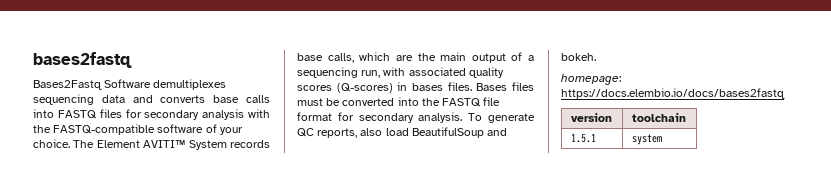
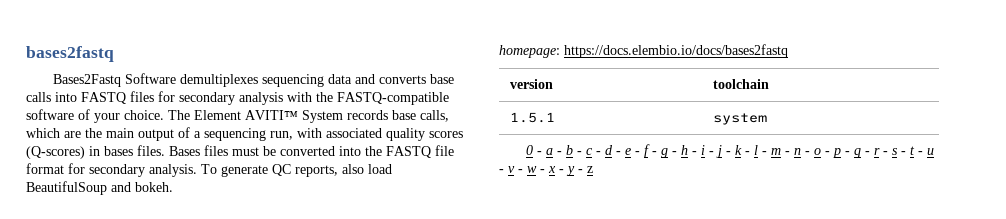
(662, 139) none -> [526,144,935,158] [499,166,593,176] // 0 - a - b - c - d - e - f - g - h - i - j - k - l - m - n - o - p - q - r - s - t - u - v - w - x - y - z

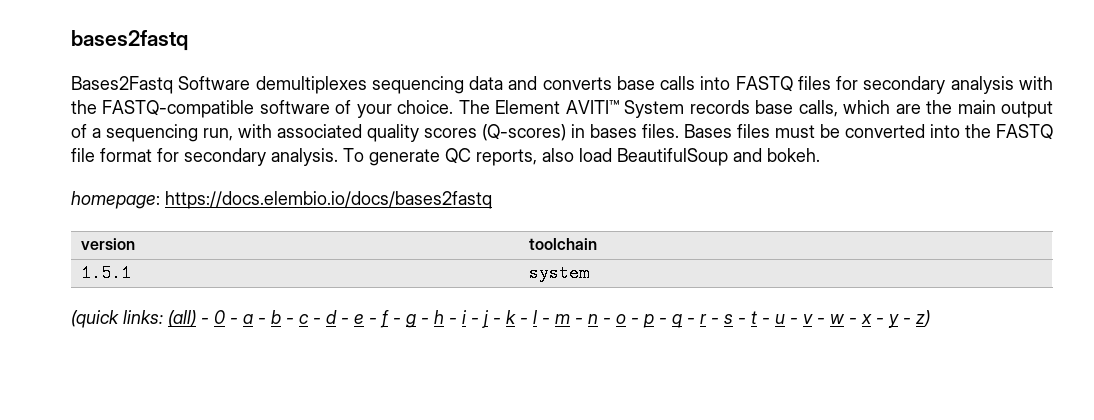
(767, 119) none -> [71,310,209,328] (quick links: (all) -
[587,166,593,173] z -> [916,310,930,327] z)

